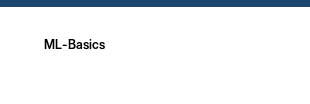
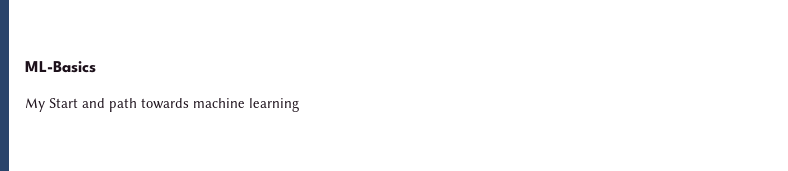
(105, 44) none -> [25,98,299,112] // My Start and path towards machine learning

